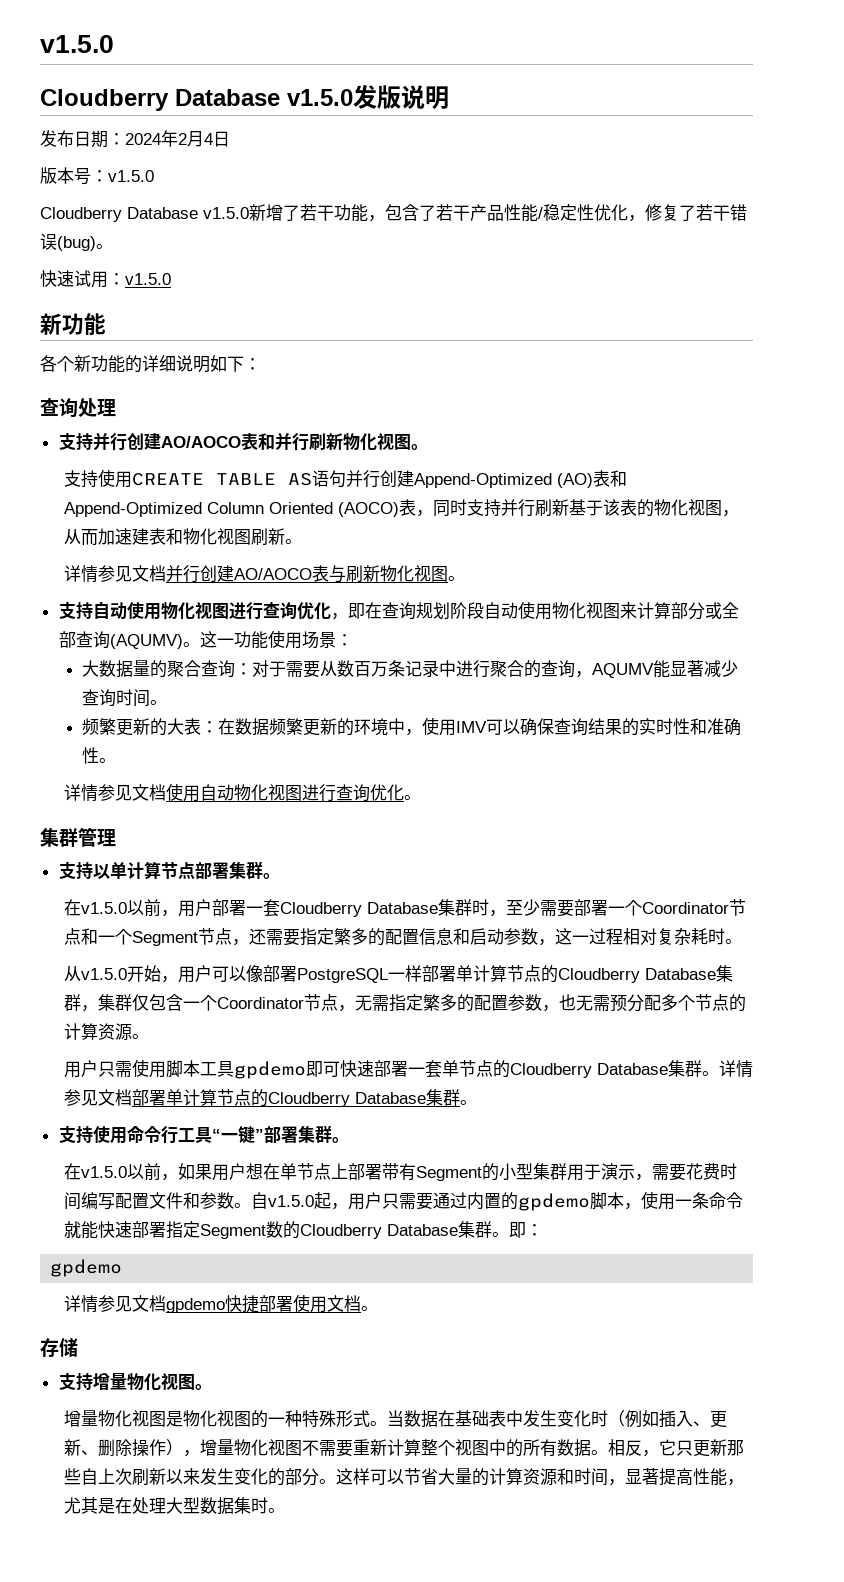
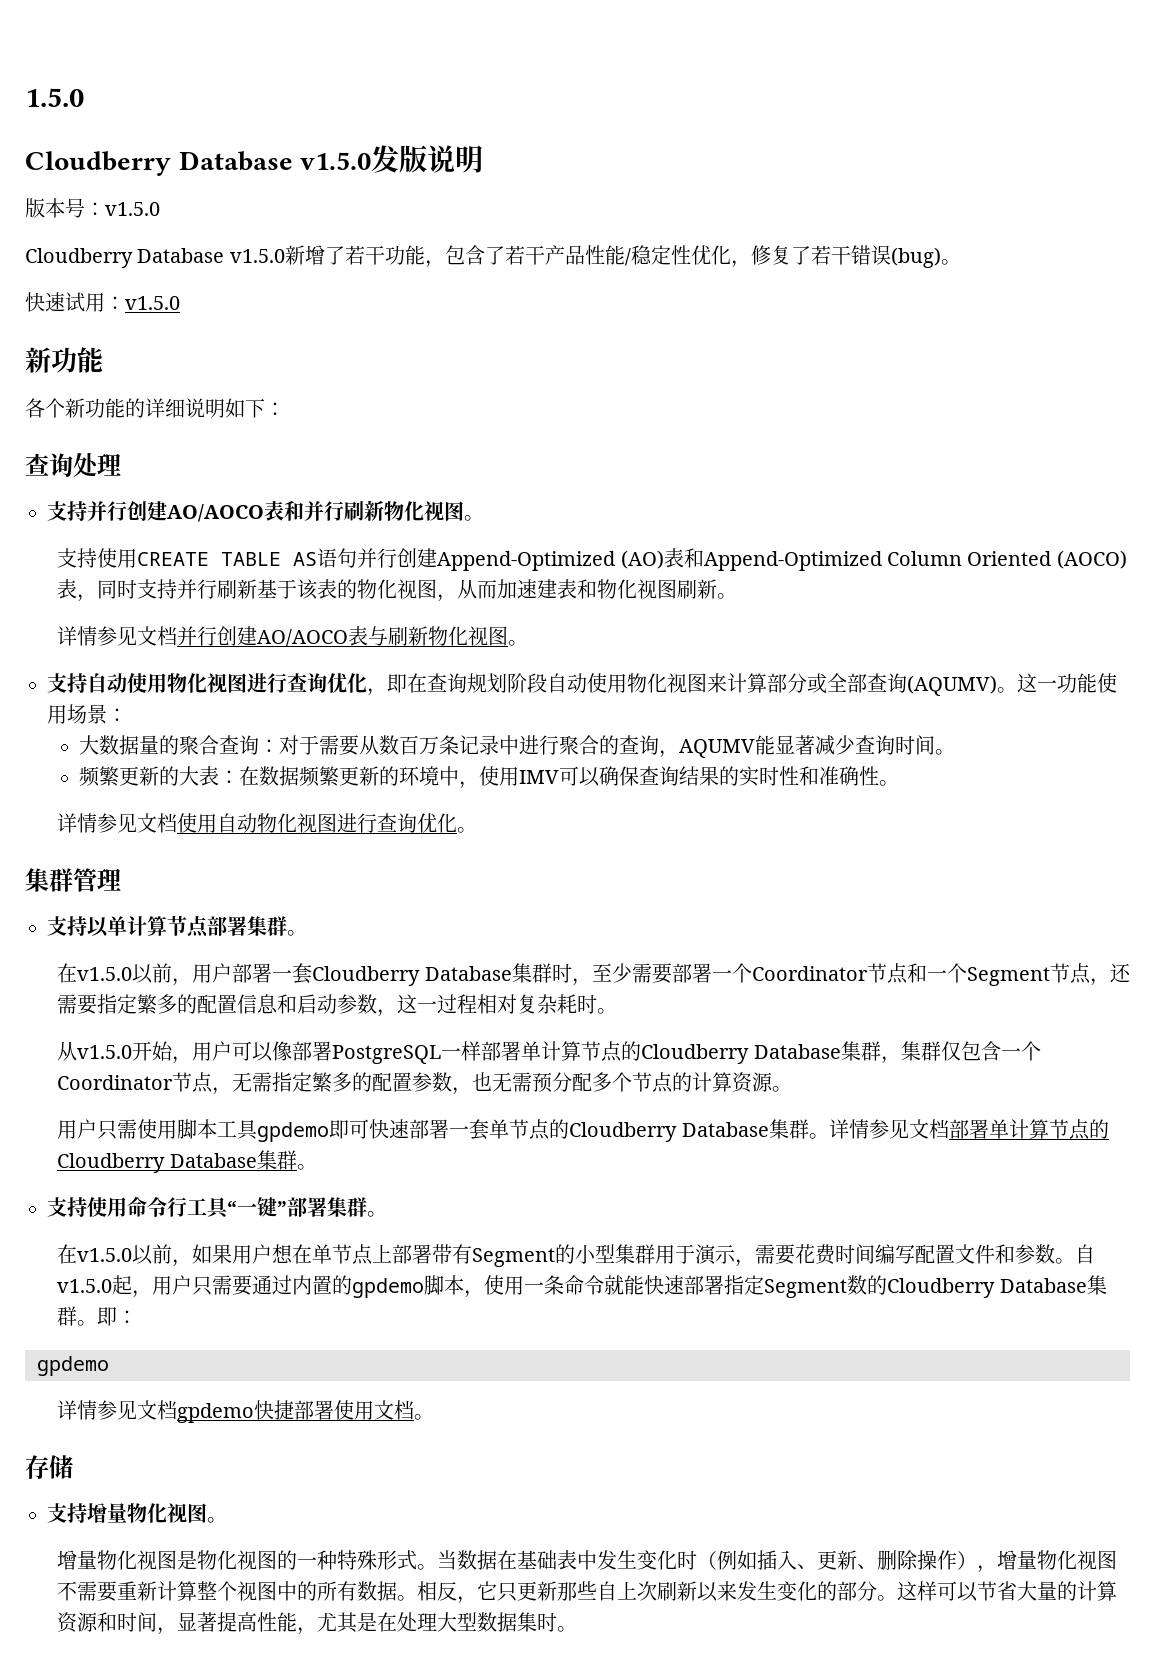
[40,35,114,53] v1.5.0 -> [25,88,84,107] 1.5.0
[40,130,230,148] // 发布日期：2024年2月4日 -> (484, 159) none

